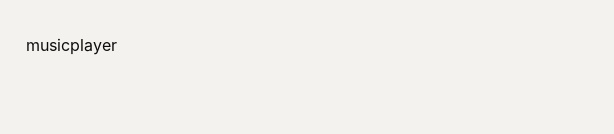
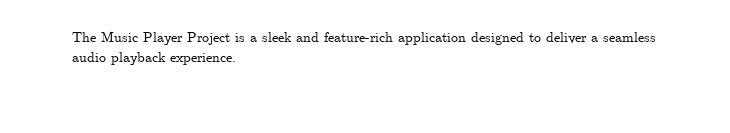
[26,38,117,55] musicplayer -> [72,31,656,45] [72,52,236,65] The Music Player Project is a sleek and feature-rich application designed to deliver a seamless audio playback experience.

